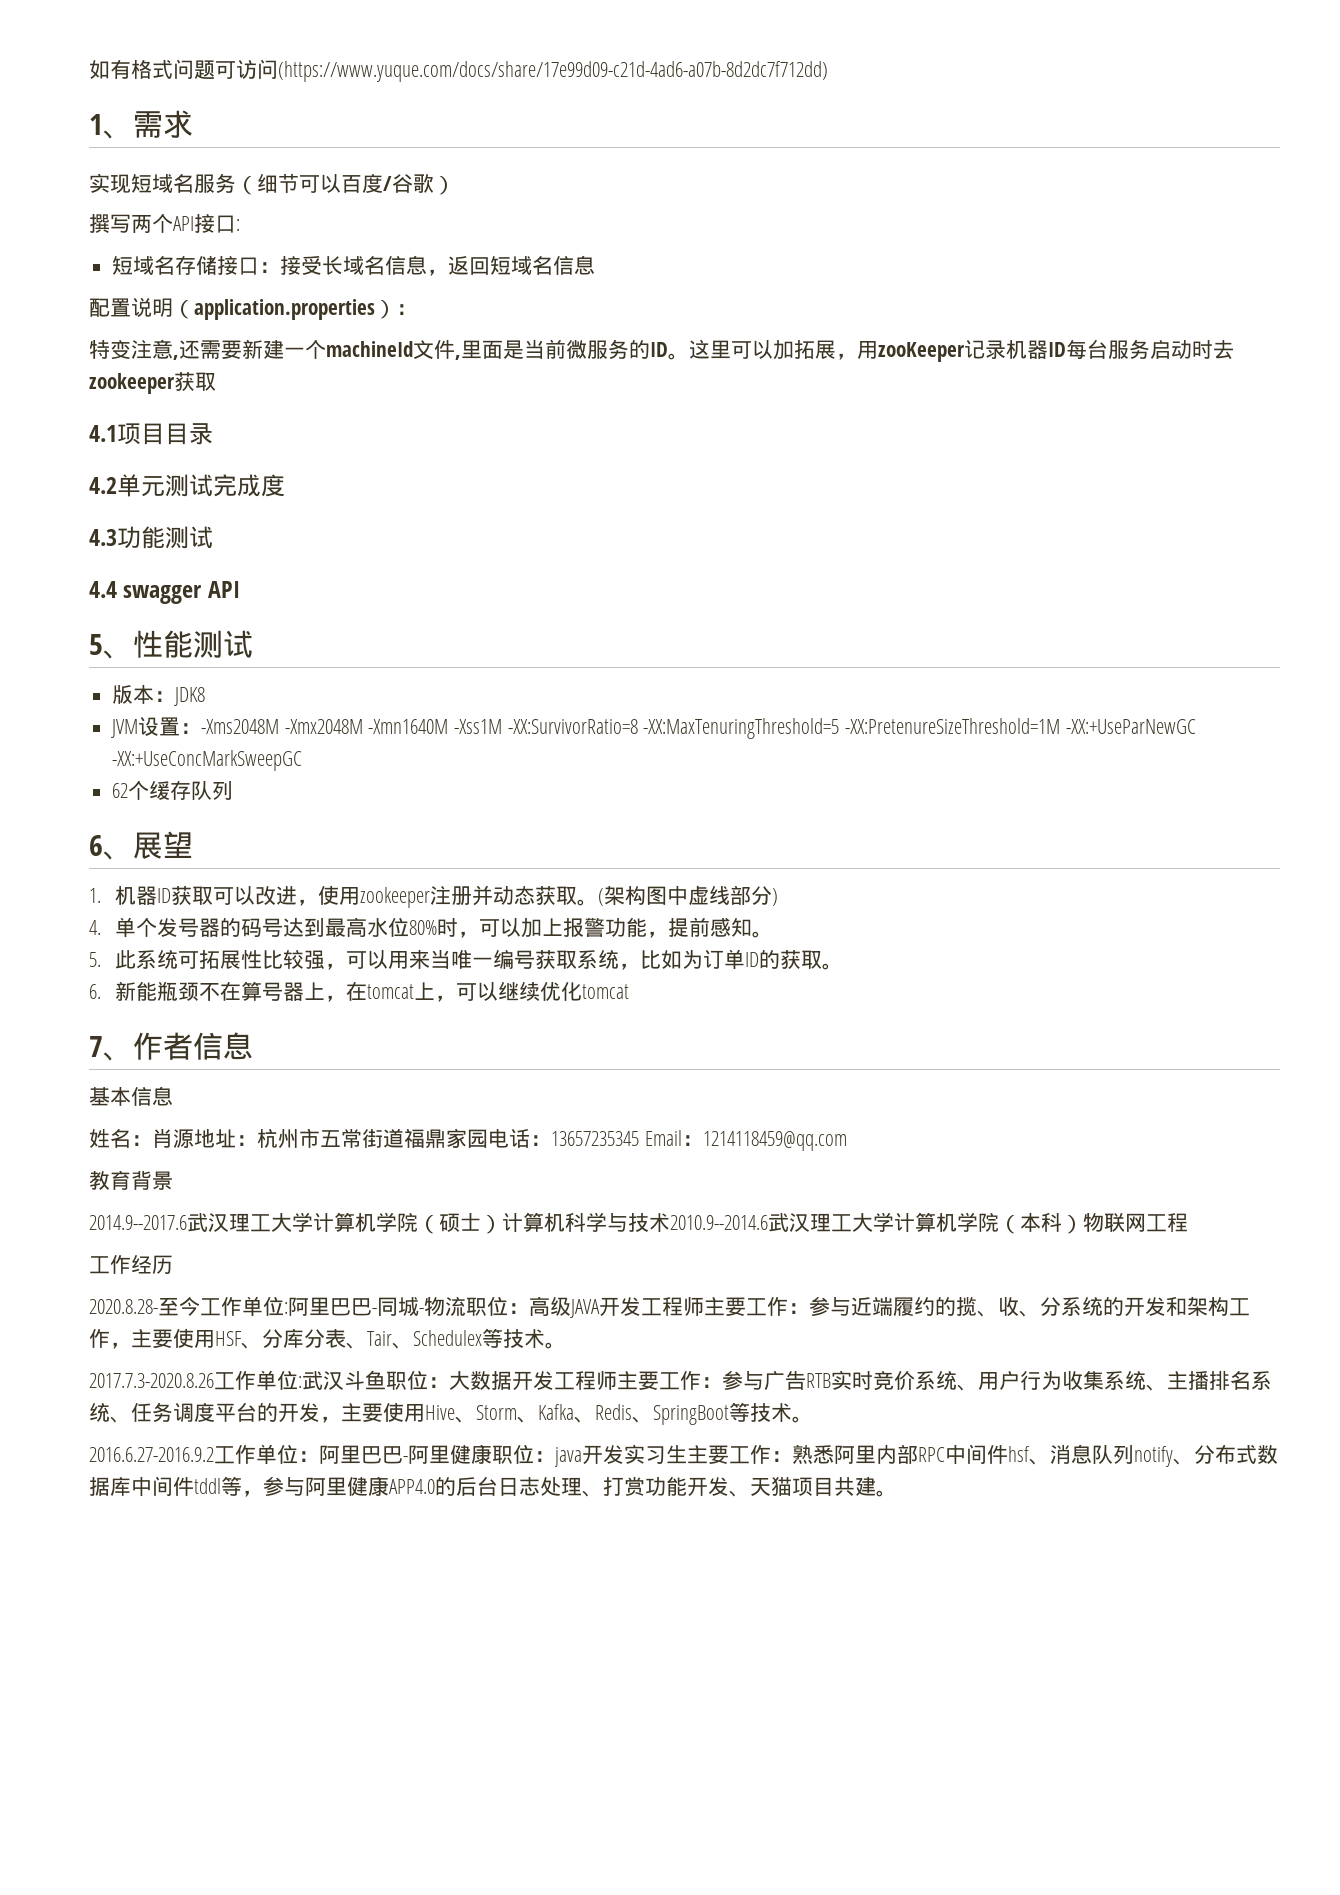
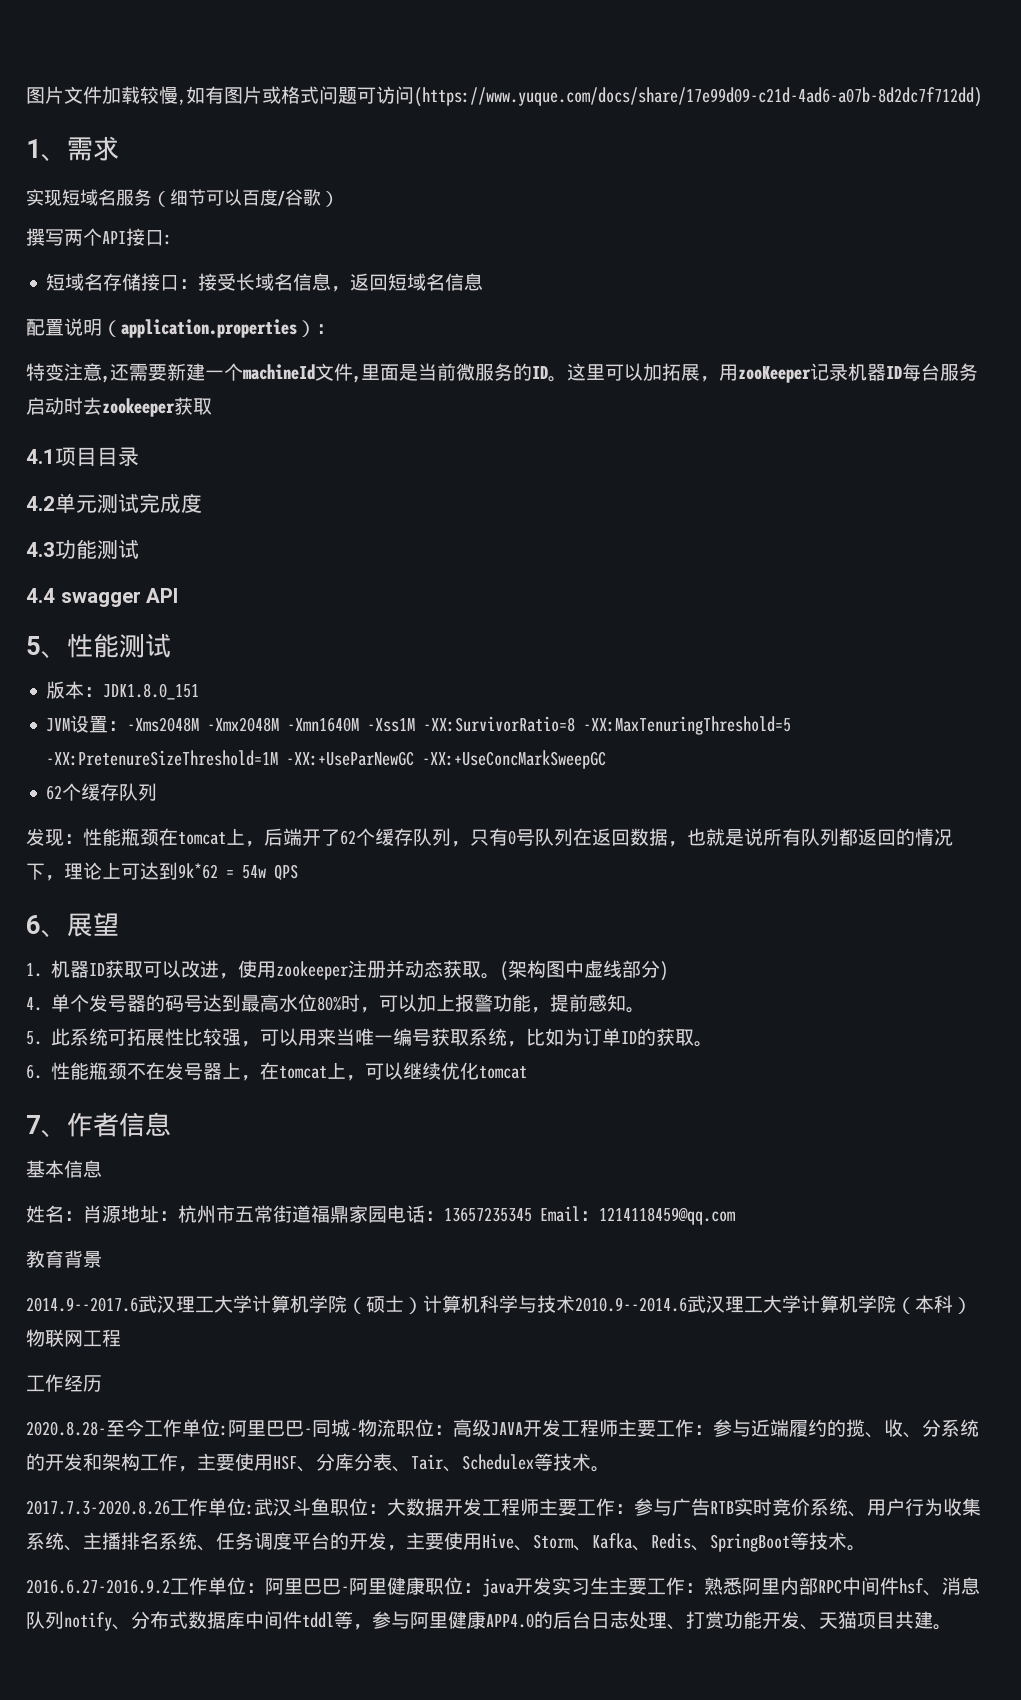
[89,59,131,79] 如有 -> [26,86,281,105] 图片文件加载较慢,如有图片或
[174,687,206,706] JDK8 -> [103,683,200,700] JDK1.8.0_151
(234, 790) none -> [26,828,953,847] [26,862,298,881] // 发现：性能瓶颈在tomcat上，后端开了62个缓存队列，只有0号队列在返回数据，也就是说所有队列都返回的情况下，理论上可达到9k*62 = 54w QPS
[114,981,136,1001] 新 -> [51,1062,71,1080] 性
[240,981,262,1001] 算 -> [165,1062,185,1080] 发

